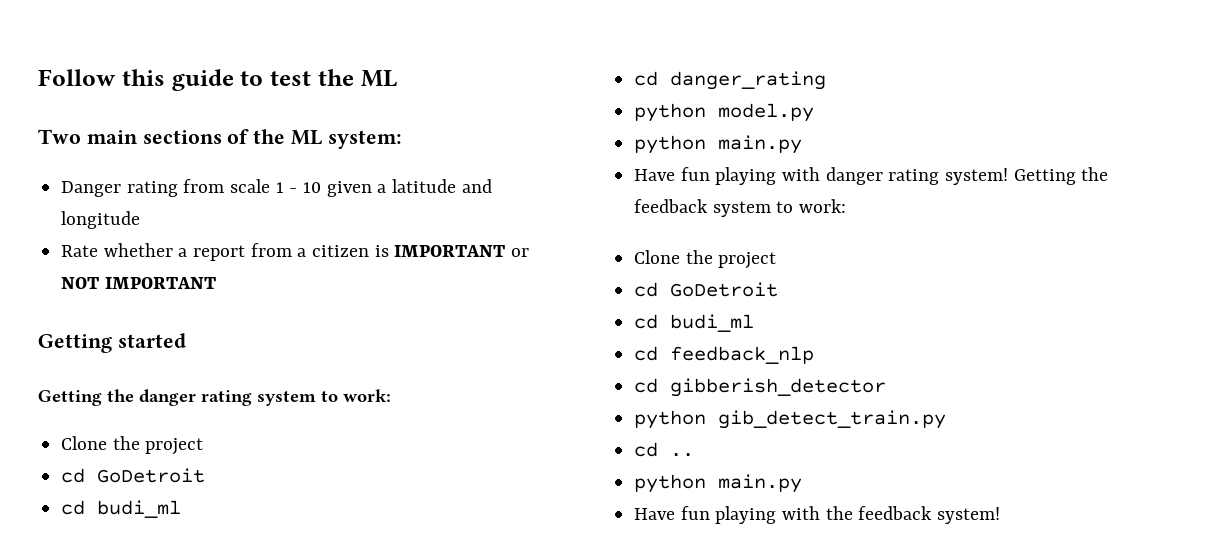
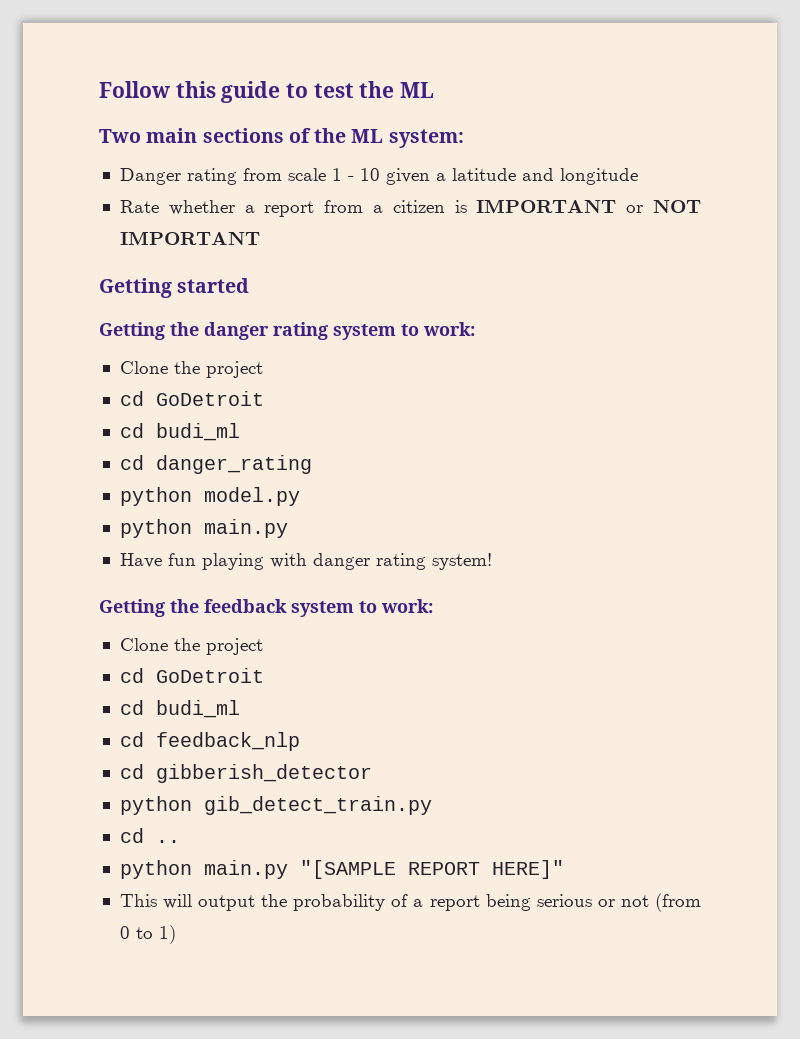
(1009, 176) none -> (492, 561) //
[634,506,1001,524] // Have fun playing with the feedback system! -> [299,860,564,879] [119,893,702,912] [119,925,176,944] "[SAMPLE REPORT HERE]" // This will output the probability of a report being serious or not (from 0 to 1)

